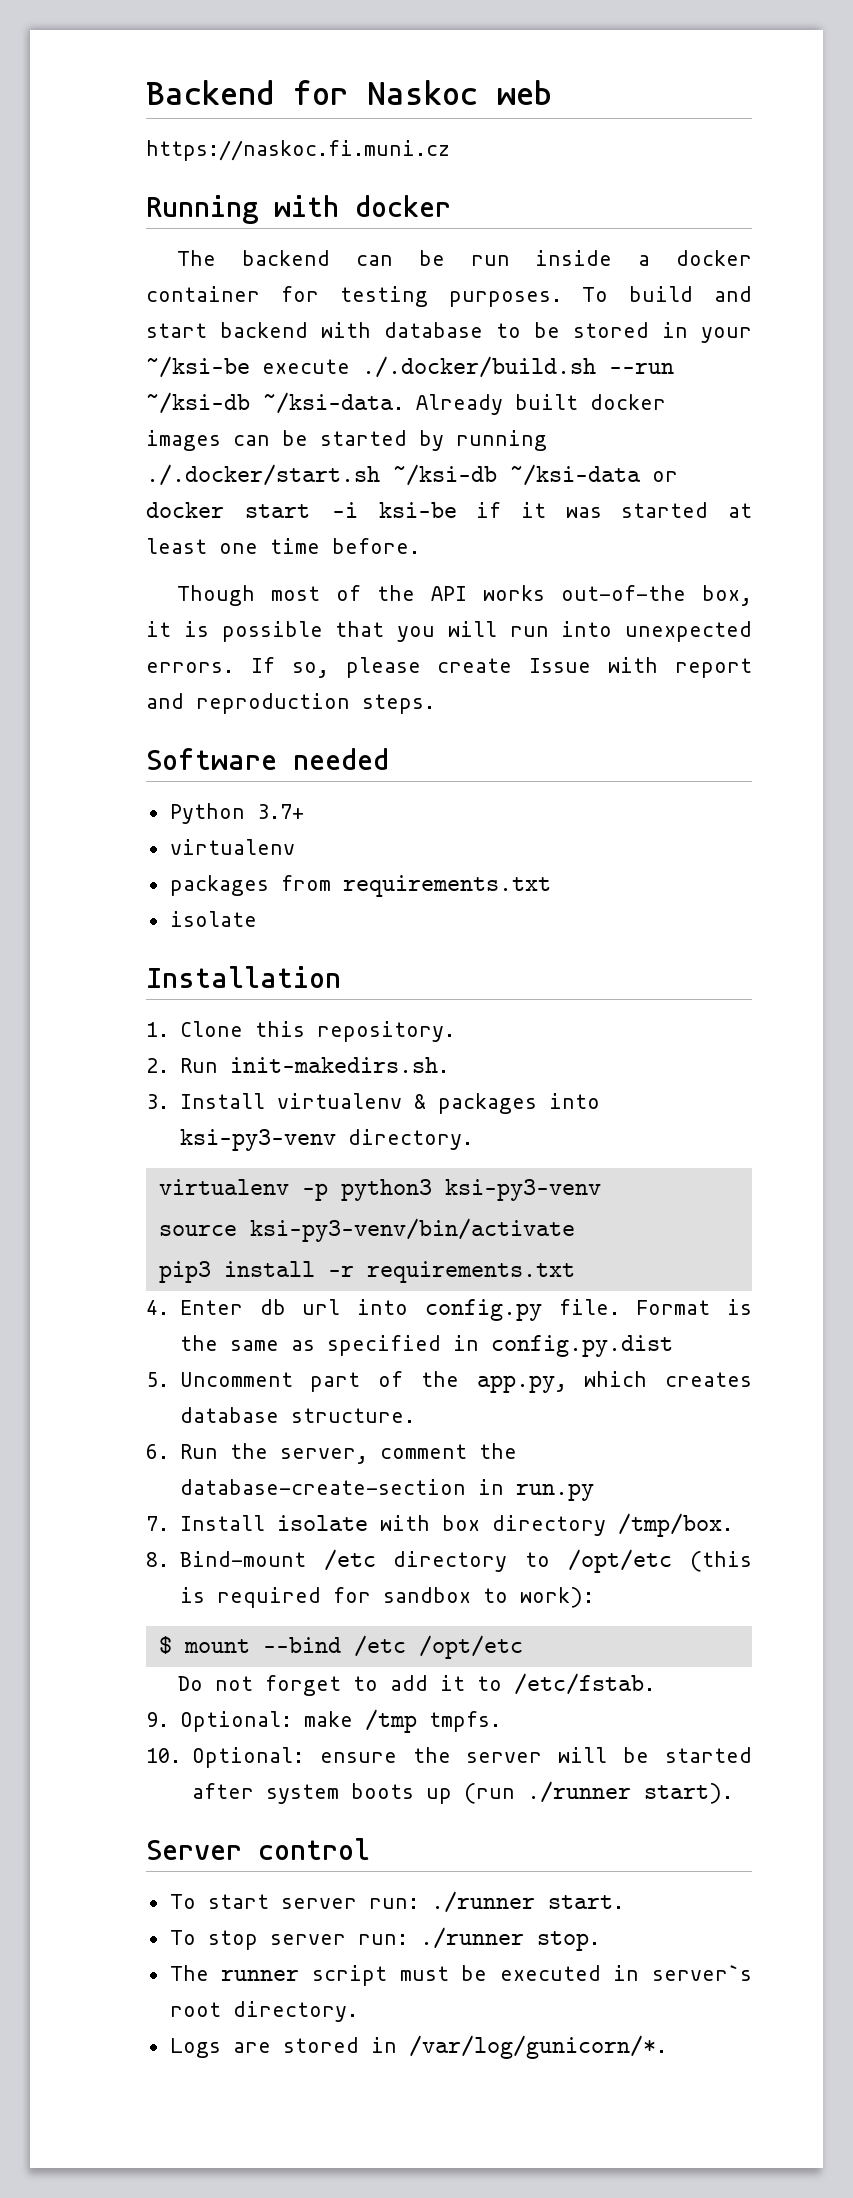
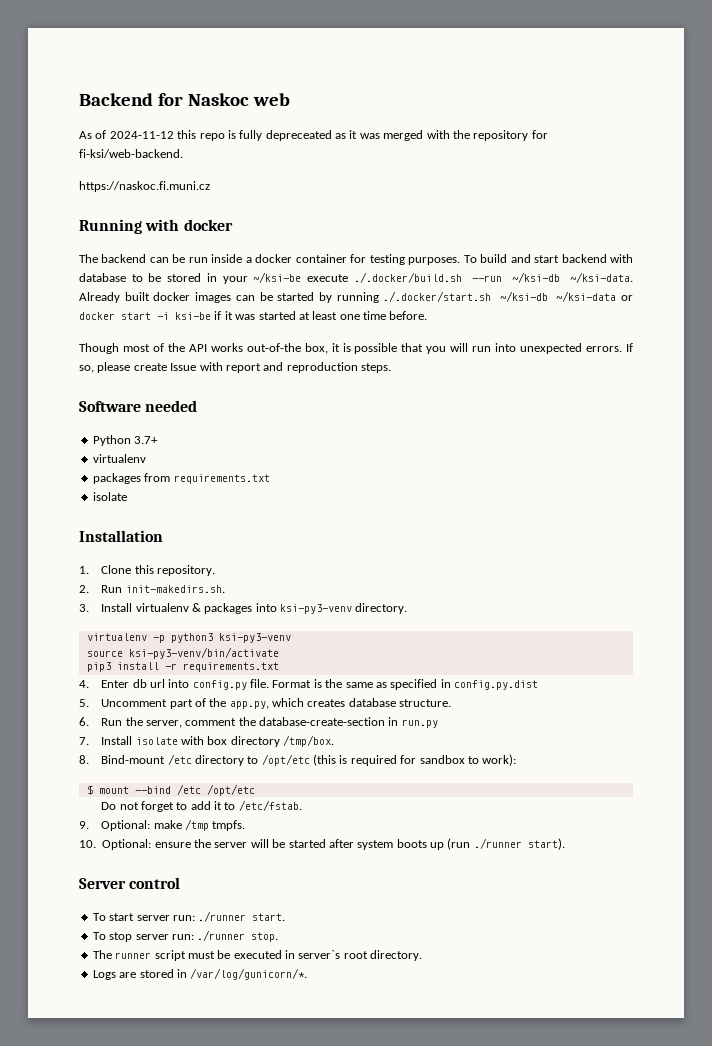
(552, 92) none -> [79,130,548,141] [79,149,183,158] // As of 2024-11-12 this repo is fully depreceated as it was merged with the repository for fi-ksi/web-backend.

